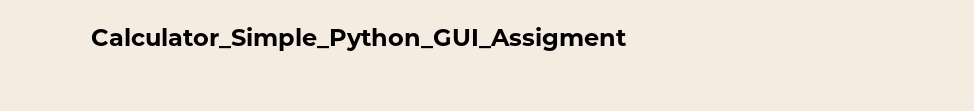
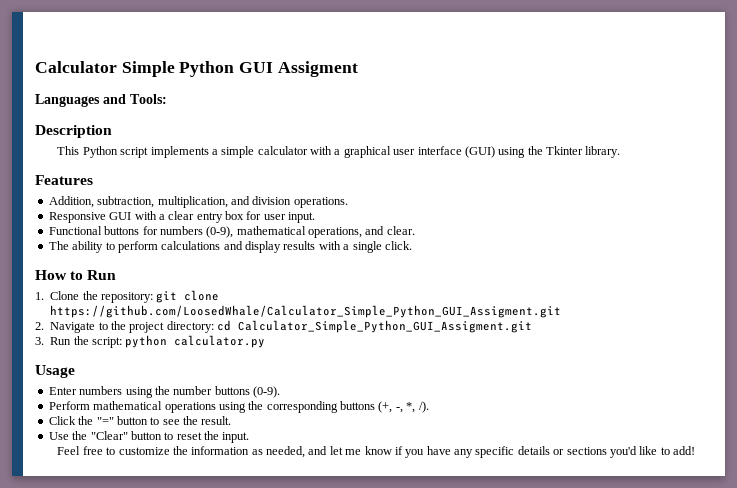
[91,27,627,51] Calculator_Simple_Python_GUI_Assigment -> [35,61,358,77] [35,94,167,107] [35,125,112,138] [57,146,621,158] [35,175,93,185] [48,196,348,208] [48,211,316,223] [48,226,415,238] [48,241,412,253] [35,270,117,280] [35,290,220,303] [50,305,562,318] [35,320,533,333] [35,335,266,348] [35,365,75,378] [48,386,280,398] [48,401,429,413] [48,416,232,425] [48,431,250,443] [57,446,696,458] Calculator Simple Python GUI Assigment // Languages and Tools: // Description // This Python script implements a simple calculator with a graphical user interface (GUI) using the Tkinter library. // Features // Addition, subtraction, multiplication, and division operations. // Responsive GUI with a clear entry box for user input. // Functional buttons for numbers (0-9), mathematical operations, and clear. // The ability to perform calculations and display results with a single click. // How to Run // 1. Clone the repository: git clone https://github.com/LoosedWhale/Calculator_Simple_Python_GUI_Assigment.git // 2. Navigate to the project directory: cd Calculator_Simple_Python_GUI_Assigment.git // 3. Run the script: python calculator.py // Usage // Enter numbers using the number buttons (0-9). // Perform mathematical operations using the corresponding buttons (+, -, *, /). // Click the "=" button to see the result. // Use the "Clear" button to reset the input. // Feel free to customize the information as needed, and let me know if you have any specific details or sections you'd like to add!

